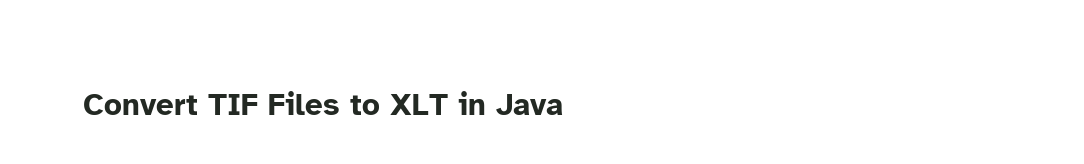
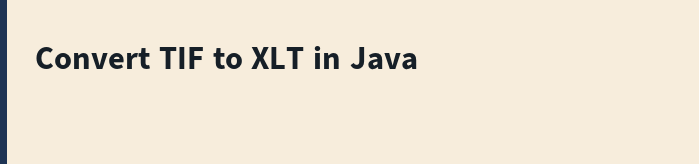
[268,91,340,115] Files -> (204, 58) none

